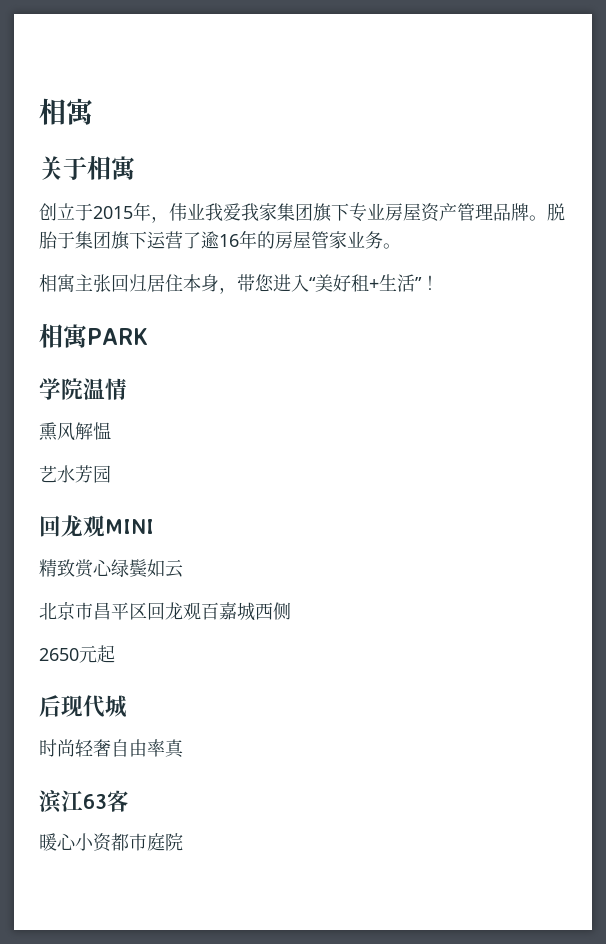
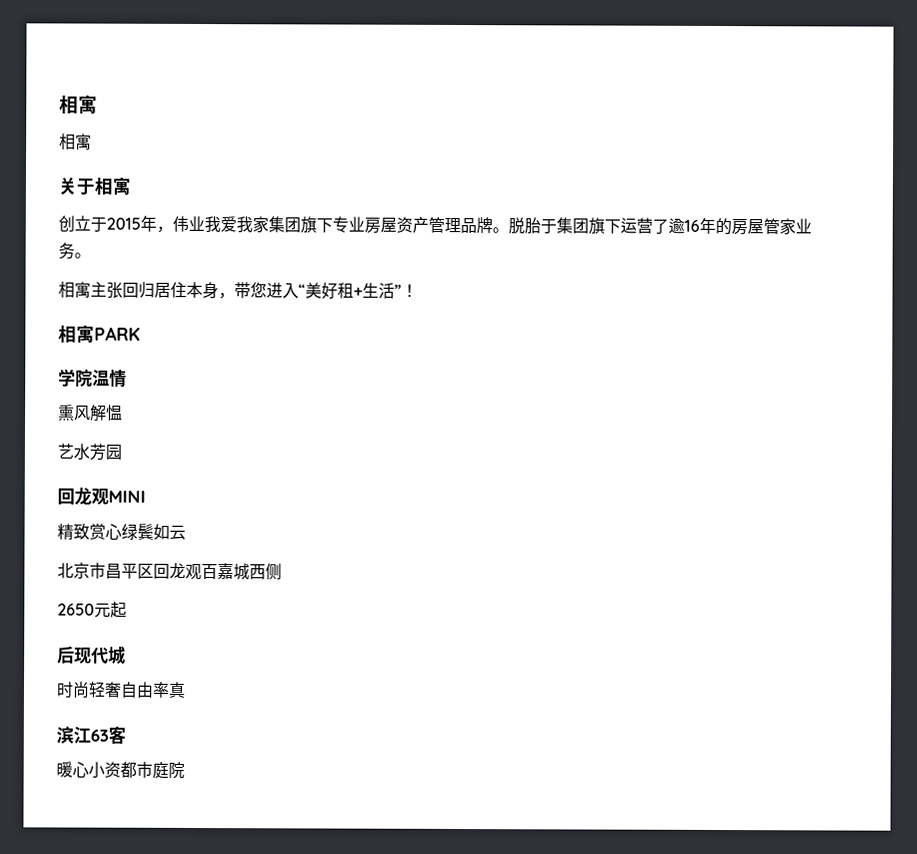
[39,98,93,125] 相寓 -> [59,94,98,115] [59,133,92,150] 相寓 // 相寓

